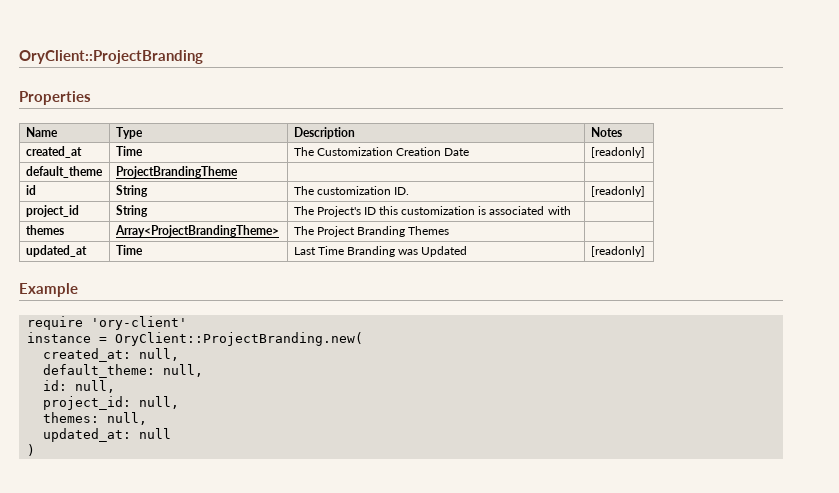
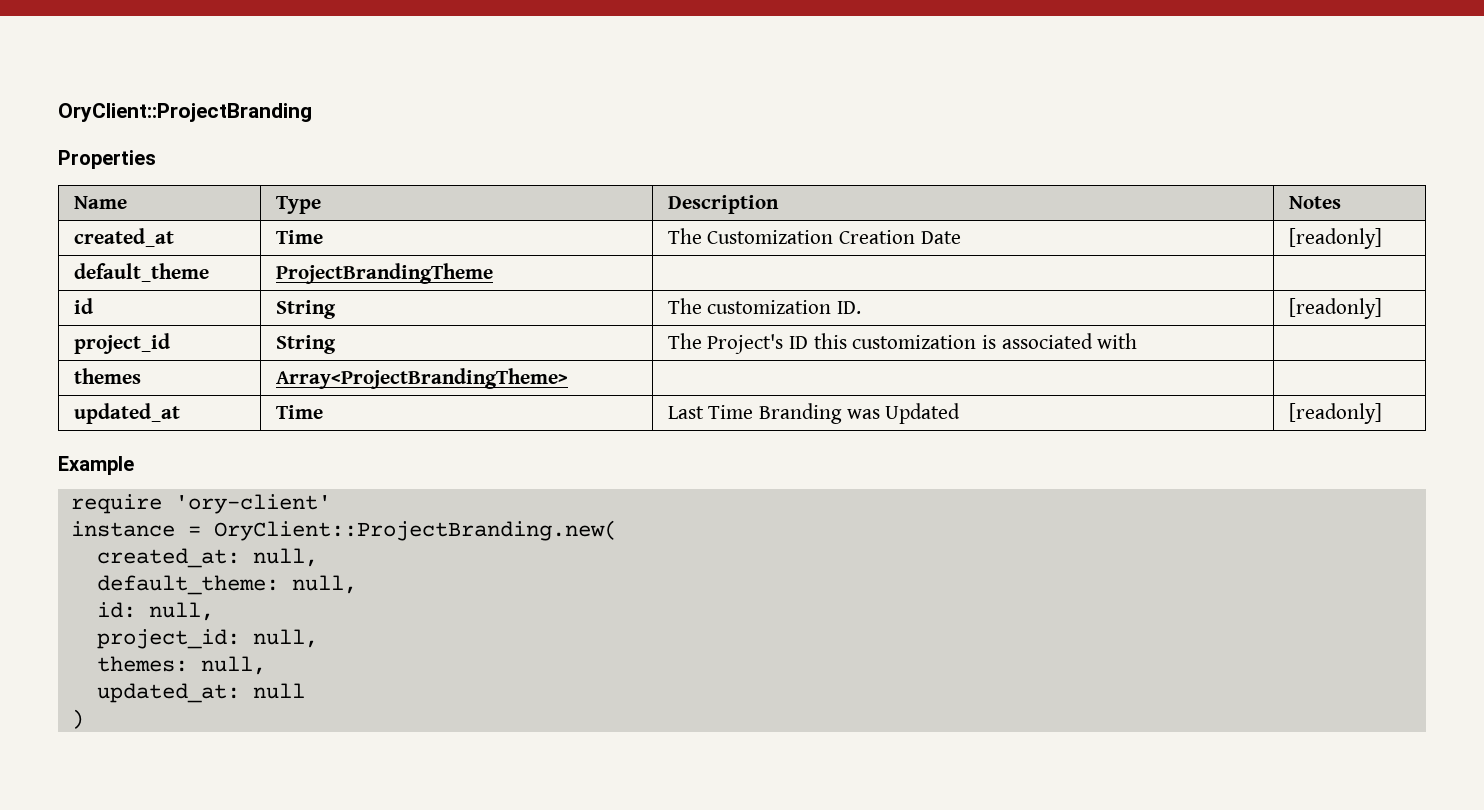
[293,226,450,237] The Project Branding Themes -> (568, 378) none

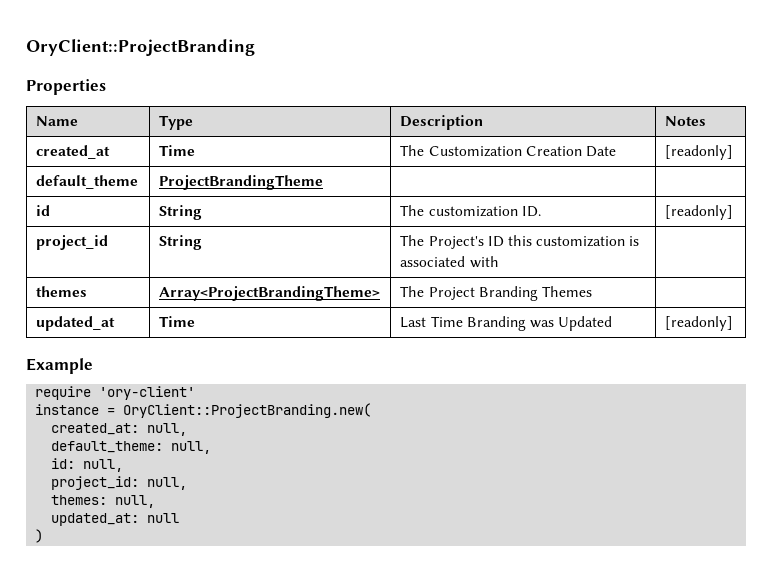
(568, 378) none -> [400,286,592,301] The Project Branding Themes

